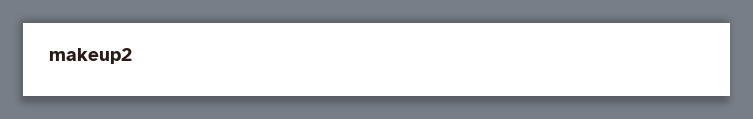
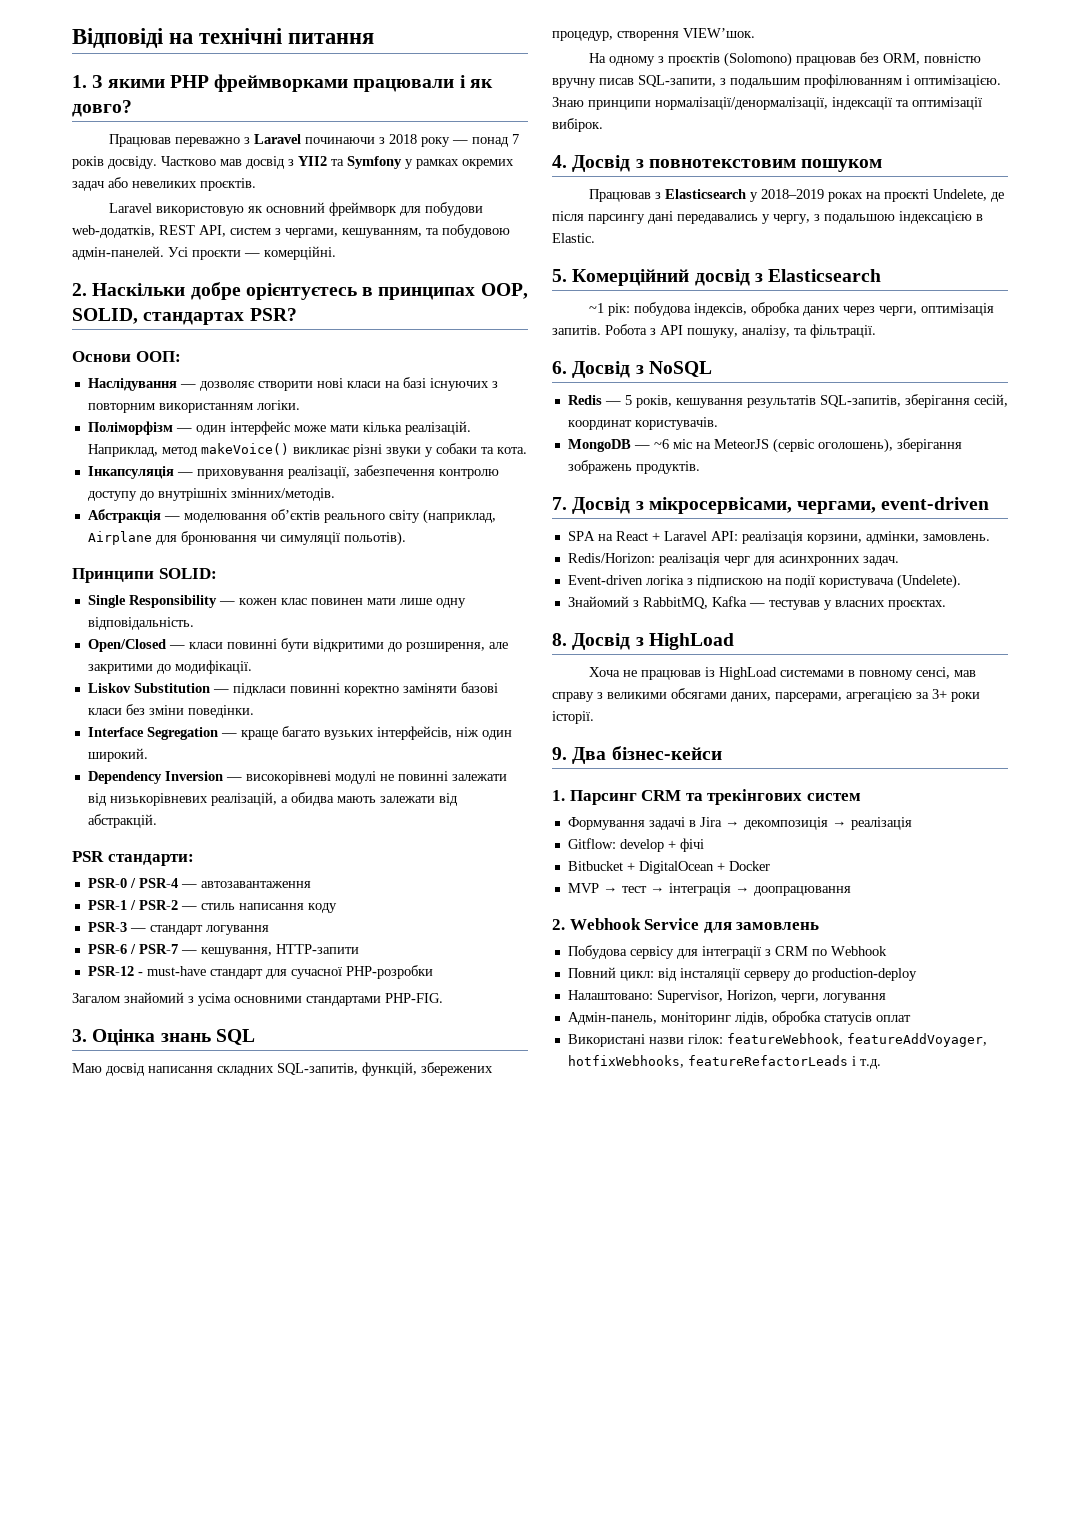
[49,48,132,64] makeup2 -> [72,28,375,48] [72,74,493,92] [72,100,132,117] [108,134,519,147] [72,156,514,169] [72,177,256,191] [108,202,483,216] [72,224,510,238] [72,246,336,260] [72,282,528,300] [72,308,297,325] [72,351,181,362] [87,377,498,391] [87,400,300,413] [87,421,471,435] [87,443,527,457] [87,465,499,479] [87,488,335,501] [87,509,496,524] [87,531,406,546] [72,568,217,583] [87,595,466,608] [87,617,194,630] [87,638,508,652] [87,660,252,674] [87,682,498,696] [87,704,254,718] [87,726,512,740] [87,748,148,762] [87,771,507,784] [87,792,458,806] [87,814,157,828] [72,851,194,866] [87,878,311,888] [87,900,337,913] [87,922,269,935] [87,944,359,957] [87,965,433,979] [72,992,443,1006] [72,1029,255,1046] [72,1062,493,1076] [552,28,755,41] [588,52,981,67] [552,74,1001,88] [552,97,982,110] [552,118,603,132] [552,155,883,172] [588,189,1004,202] [552,211,983,224] [552,233,595,243] [552,269,882,286] [588,302,994,316] [552,324,876,338] [552,361,712,378] [567,394,1008,408] [567,417,718,430] [567,438,962,453] [567,460,700,474] [552,497,990,514] [567,531,990,544] [567,553,899,566] [567,574,961,589] [567,596,946,610] [552,633,734,650] [588,667,976,680] [552,688,980,702] [552,711,594,724] [552,746,722,764] [552,789,861,805] [567,817,912,830] [567,838,704,852] [567,861,770,874] [567,883,851,896] [552,918,820,933] [567,945,887,959] [567,967,917,981] [567,990,886,1003] [567,1011,911,1025] [567,1033,987,1047] [567,1055,881,1069] Відповіді на технічні питання // 1. З якими PHP фреймворками працювали і як довго? // Працював переважно з Laravel починаючи з 2018 року — понад 7 років досвіду. Частково мав досвід з YII2 та Symfony у рамках окремих задач або невеликих проєктів. // Laravel використовую як основний фреймворк для побудови web-додатків, REST API, систем з чергами, кешуванням, та побудовою адмін-панелей. Усі проєкти — комерційні. // 2. Наскільки добре орієнтуєтесь в принципах OOP, SOLID, стандартах PSR? // Основи ООП: // Наслідування — дозволяє створити нові класи на базі існуючих з повторним використанням логіки. // Поліморфізм — один інтерфейс може мати кілька реалізацій. Наприклад, метод makeVoice() викликає різні звуки у собаки та кота. // Інкапсуляція — приховування реалізації, забезпечення контролю доступу до внутрішніх змінних/методів. // Абстракція — моделювання об’єктів реального світу (наприклад, Airplane для бронювання чи симуляції польотів). // Принципи SOLID: // Single Responsibility — кожен клас повинен мати лише одну відповідальність. // Open/Closed — класи повинні бути відкритими до розширення, але закритими до модифікації. // Liskov Substitution — підкласи повинні коректно заміняти базові класи без зміни поведінки. // Interface Segregation — краще багато вузьких інтерфейсів, ніж один широкий. // Dependency Inversion — високорівневі модулі не повинні залежати від низькорівневих реалізацій, а обидва мають залежати від абстракцій. // PSR стандарти: // PSR-0 / PSR-4 — автозавантаження // PSR-1 / PSR-2 — стиль написання коду // PSR-3 — стандарт логування // PSR-6 / PSR-7 — кешування, HTTP-запити // PSR-12 - must-have стандарт для сучасної PHP-розробки // Загалом знайомий з усіма основними стандартами PHP-FIG. // 3. Оцінка знань SQL // Маю досвід написання складних SQL-запитів, функцій, збережених процедур, створення VIEW’шок. // На одному з проєктів (Solomono) працював без ORM, повністю вручну писав SQL-запити, з подальшим профілюванням і оптимізацією. Знаю принципи нормалізації/денормалізації, індексації та оптимізації вибірок. // 4. Досвід з повнотекстовим пошуком // Працював з Elasticsearch у 2018–2019 роках на проєкті Undelete, де після парсингу дані передавались у чергу, з подальшою індексацією в Elastic. // 5. Комерційний досвід з Elasticsearch // ~1 рік: побудова індексів, обробка даних через черги, оптимізація запитів. Робота з API пошуку, аналізу, та фільтрації. // 6. Досвід з NoSQL // Redis — 5 років, кешування результатів SQL-запитів, зберігання сесій, координат користувачів. // MongoDB — ~6 міс на MeteorJS (сервіс оголошень), зберігання зображень продуктів. // 7. Досвід з мікросервісами, чергами, event-driven // SPA на React + Laravel API: реалізація корзини, адмінки, замовлень. // Redis/Horizon: реалізація черг для асинхронних задач. // Event-driven логіка з підпискою на події користувача (Undelete). // Знайомий з RabbitMQ, Kafka — тестував у власних проєктах. // 8. Досвід з HighLoad // Хоча не працював із HighLoad системами в повному сенсі, мав справу з великими обсягами даних, парсерами, агрегацією за 3+ роки історії. // 9. Два бізнес-кейси // 1. Парсинг CRM та трекінгових систем // Формування задачі в Jira → декомпозиція → реалізація // Gitflow: develop + фічі // Bitbucket + DigitalOcean + Docker // MVP → тест → інтеграція → доопрацювання // 2. Webhook Service для замовлень // Побудова сервісу для інтеграції з CRM по Webhook // Повний цикл: від інсталяції серверу до production-deploy // Налаштовано: Supervisor, Horizon, черги, логування // Адмін-панель, моніторинг лідів, обробка статусів оплат // Використані назви гілок: featureWebhook, featureAddVoyager, hotfixWebhooks, featureRefactorLeads і т.д.

